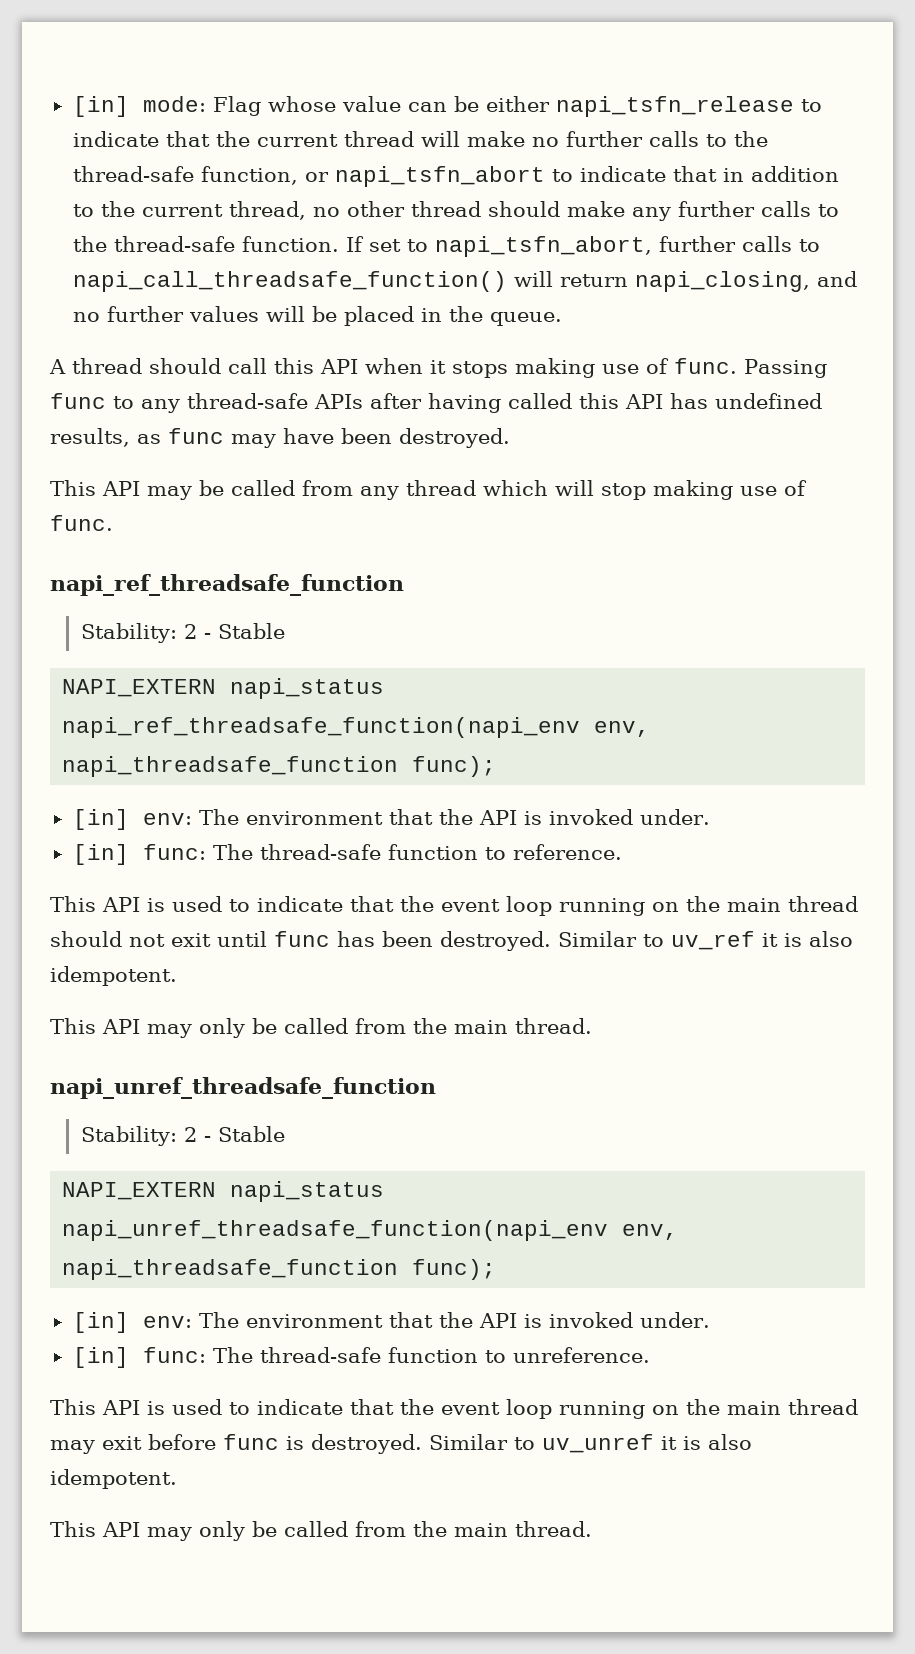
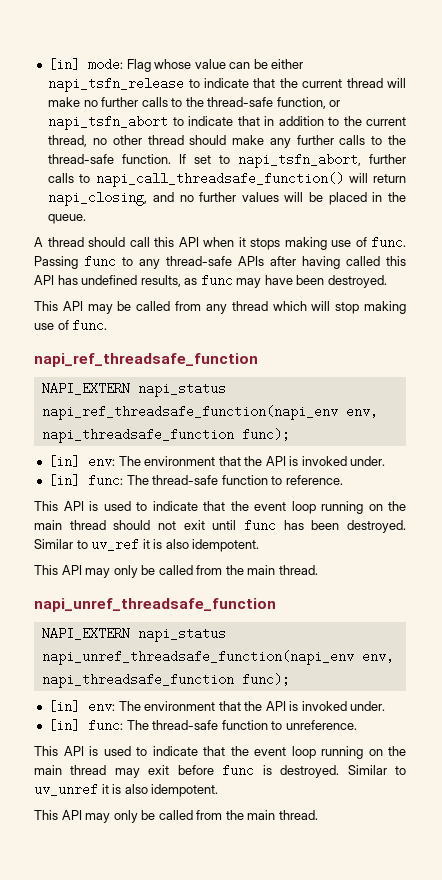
[80,623,285,643] // Stability: 2 - Stable -> (258, 360) none
[80,1126,285,1146] // Stability: 2 - Stable -> (276, 605) none

